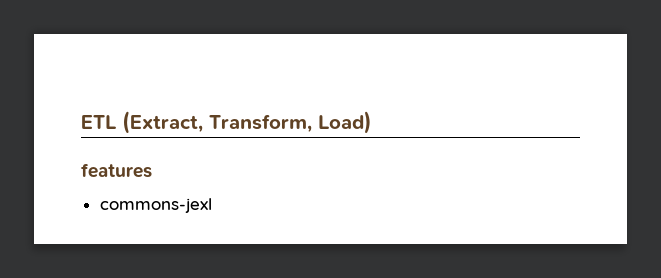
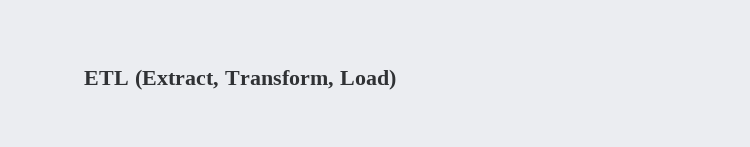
[81,163,152,178] [99,198,212,213] // features // commons-jexl -> (396, 79) none

